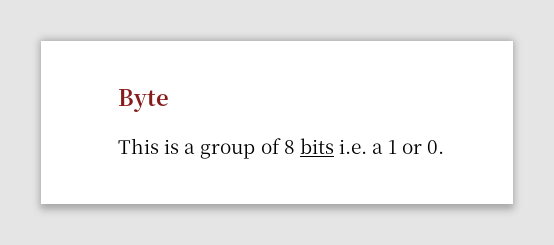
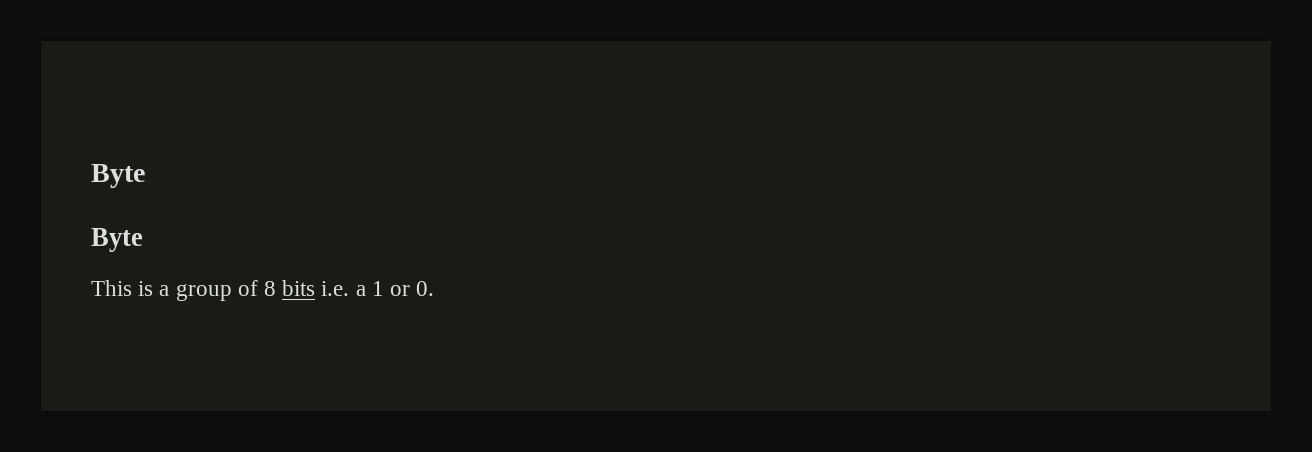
[118,89,169,112] Byte -> [91,164,145,188] [91,228,143,252] Byte // Byte

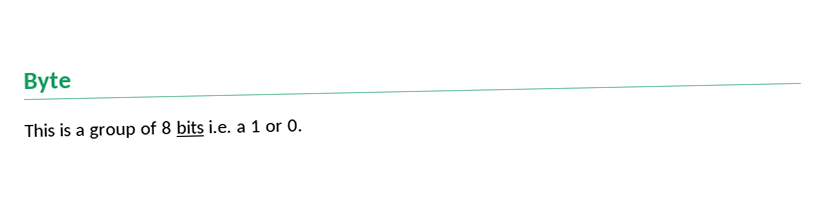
[91,164,145,188] [91,228,143,252] Byte // Byte -> [23,72,72,94] Byte

